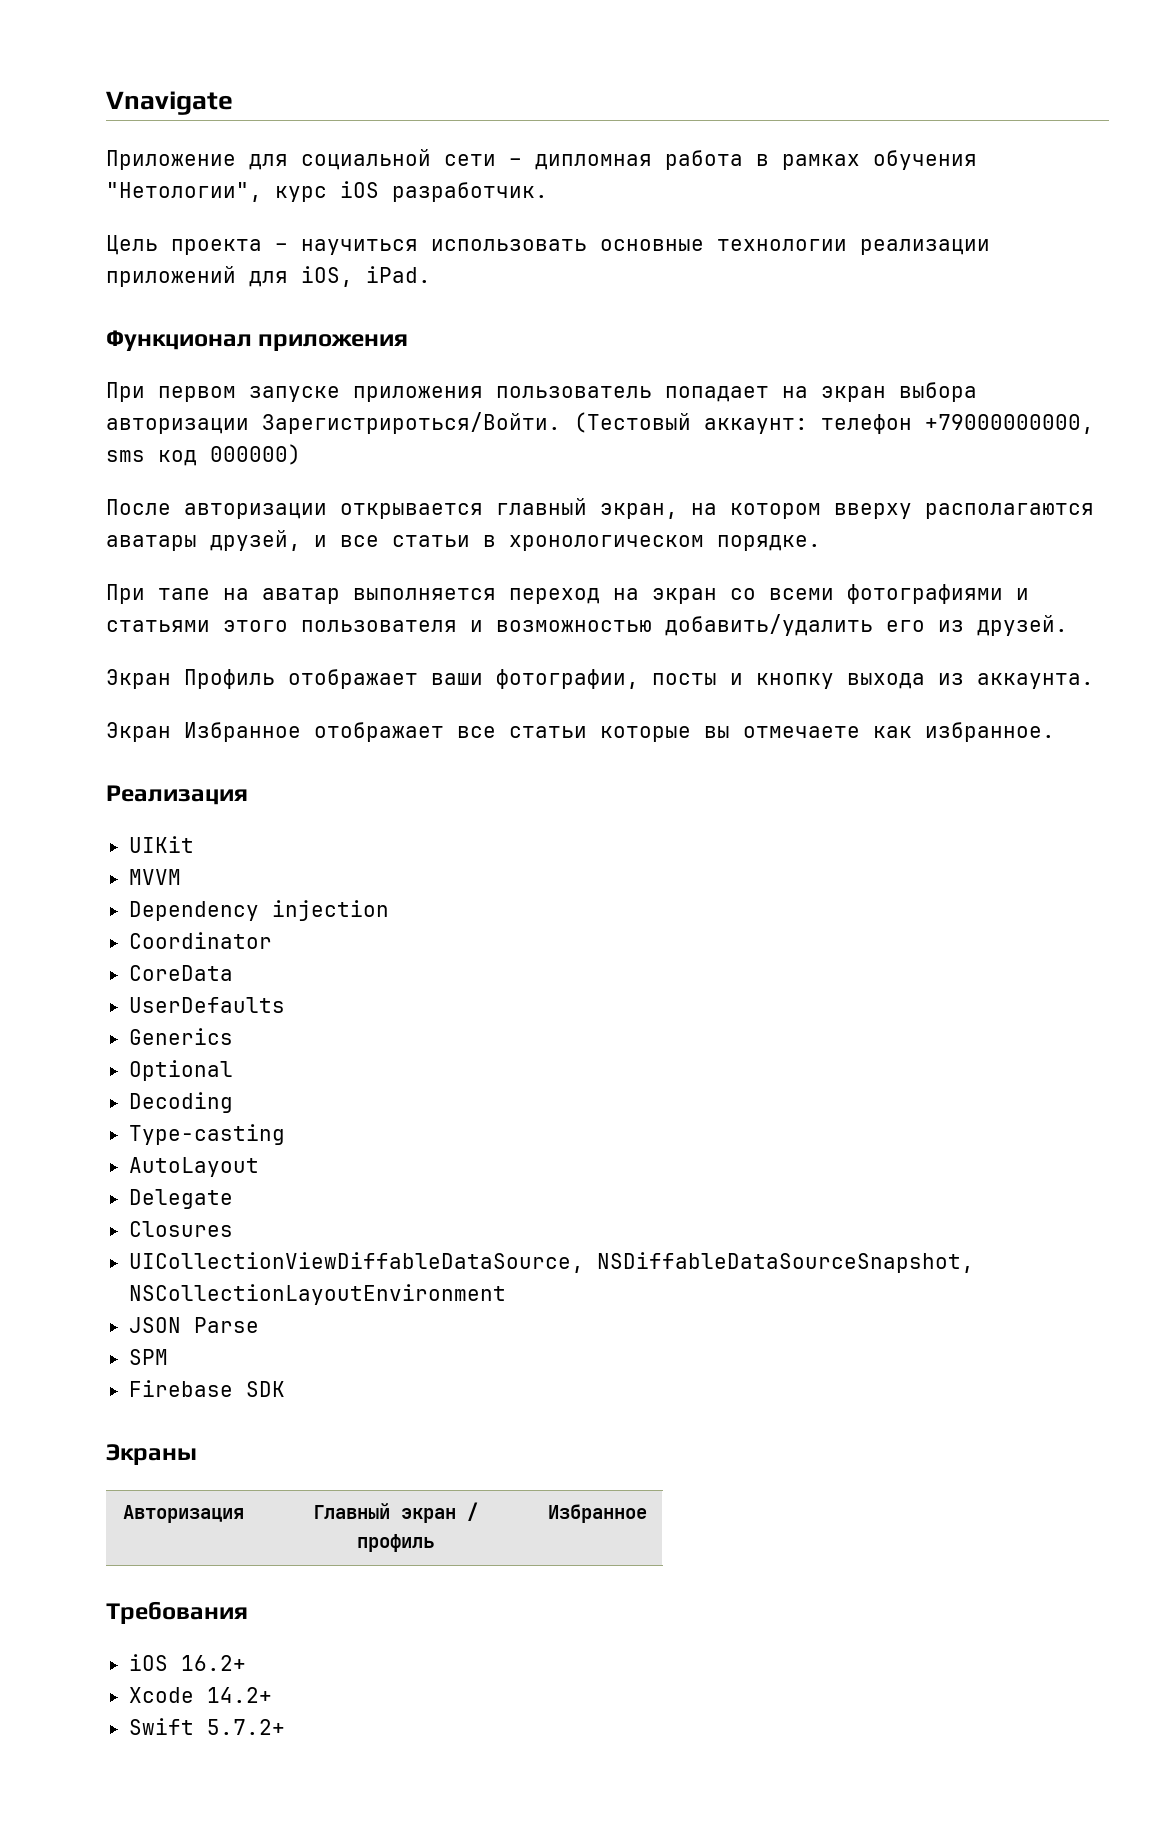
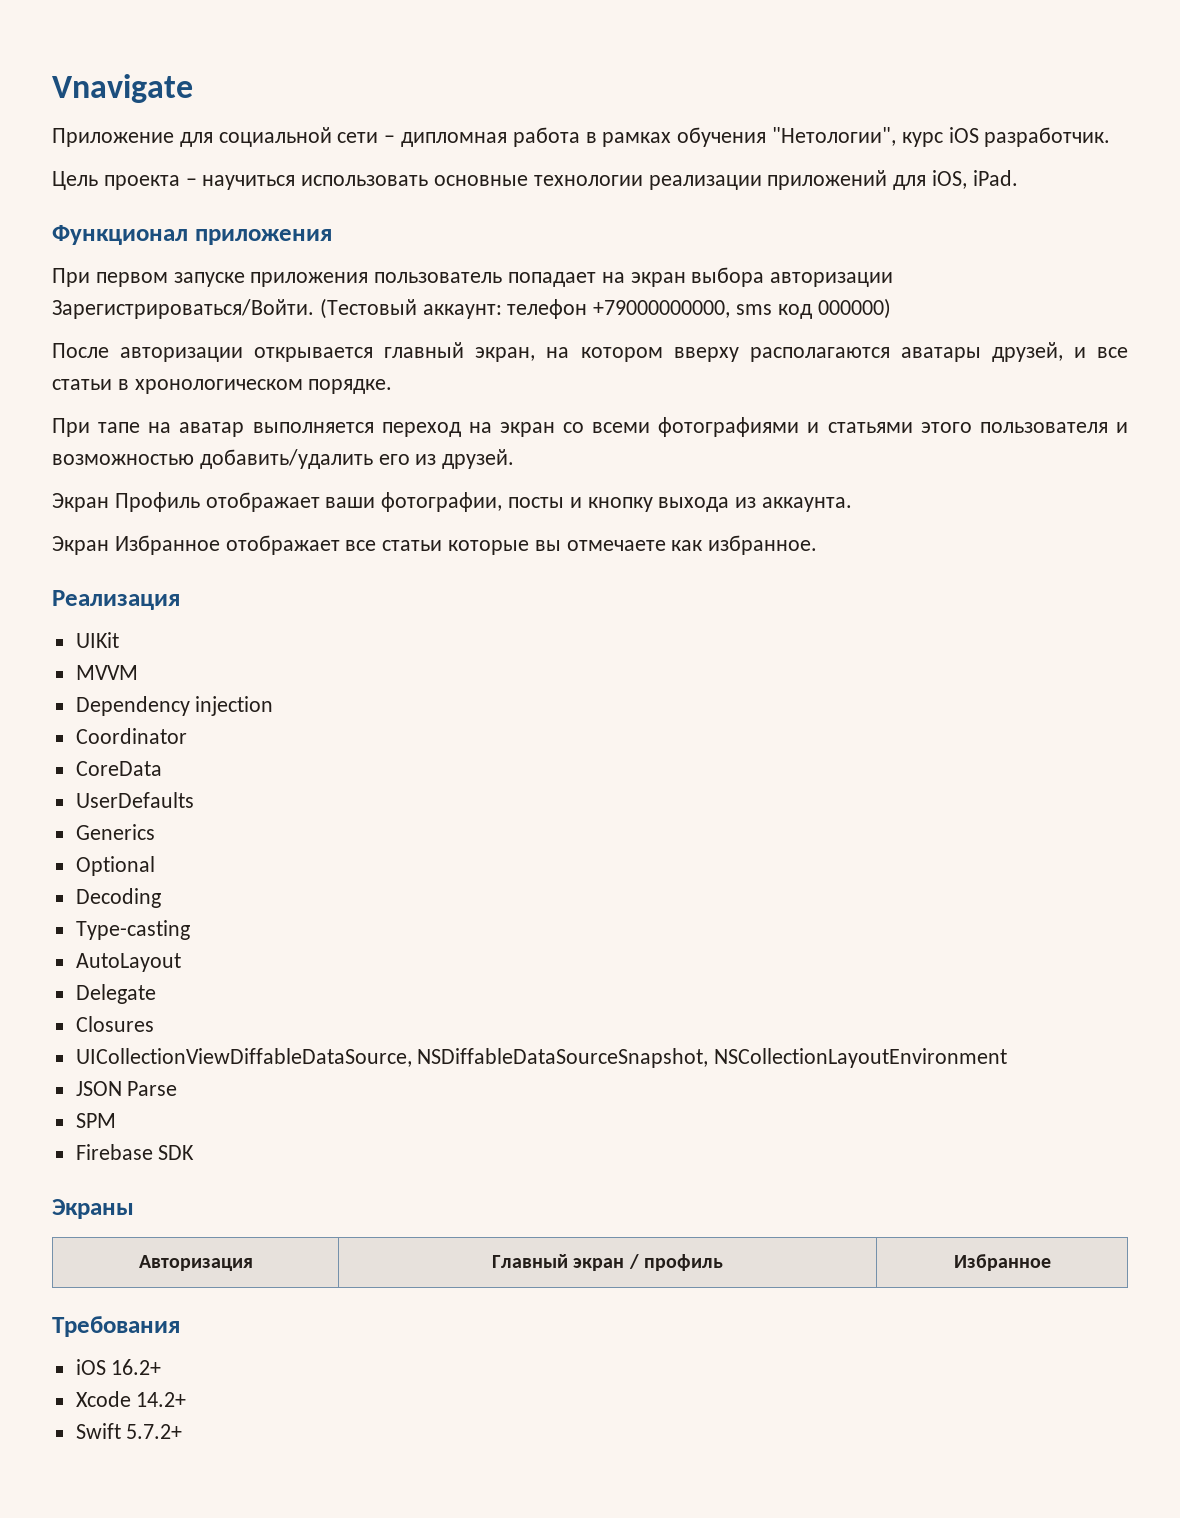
[262,412,561,434] Зарегистрироться/Войти. -> [52,299,314,319] Зарегистрироваться/Войти.

